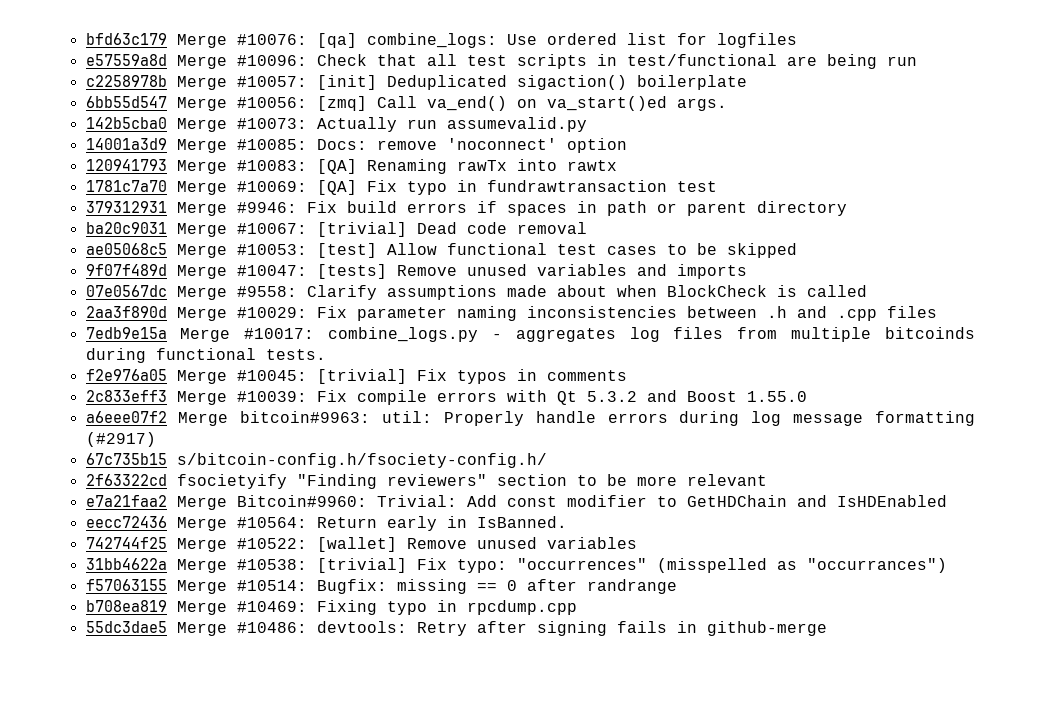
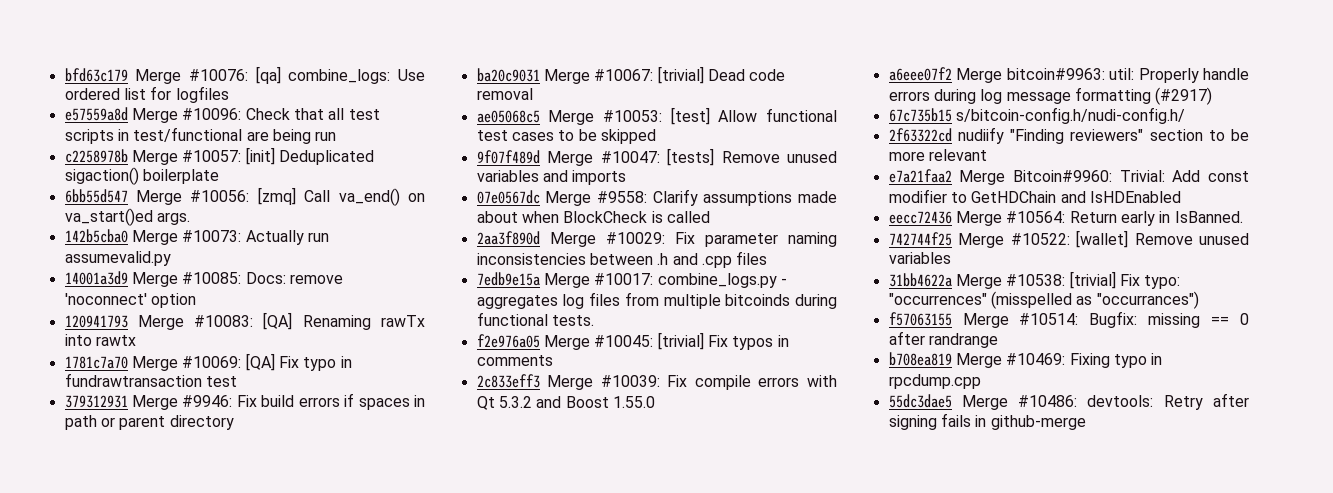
[176,453,547,468] s/bitcoin-config.h/fsociety-config.h/ -> [955,107,1185,124] s/bitcoin-config.h/nudi-config.h/
[176,474,287,489] fsocietyify -> [957,127,1004,144] nudiify

